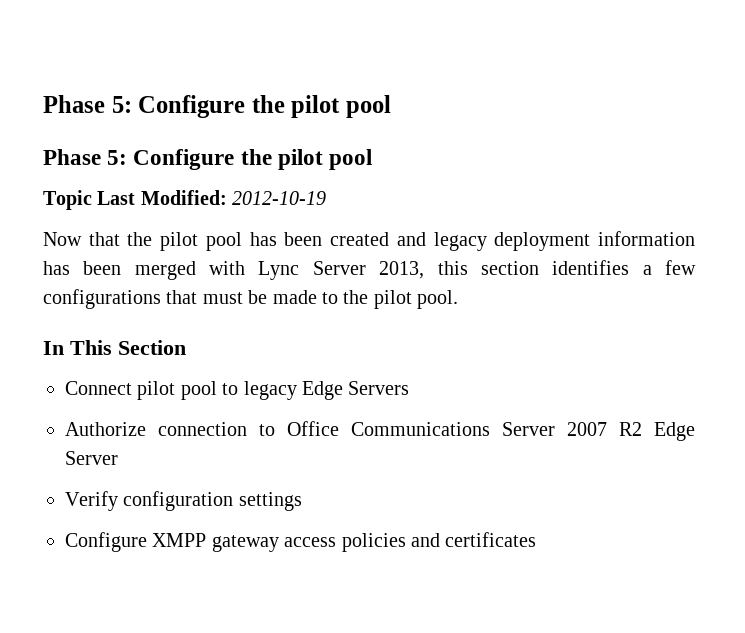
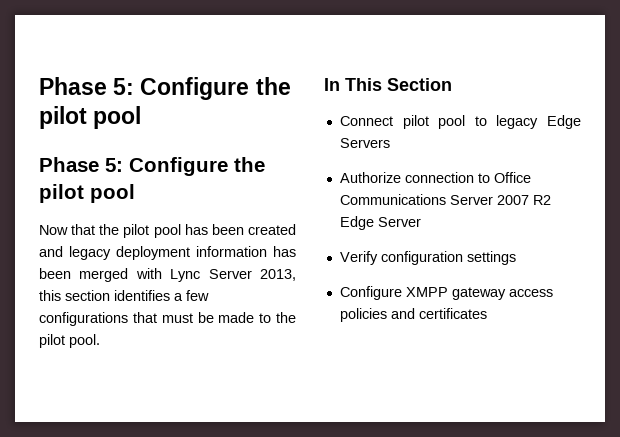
[43,190,327,210] // Topic Last Modified: 2012-10-19 -> (135, 193) none

